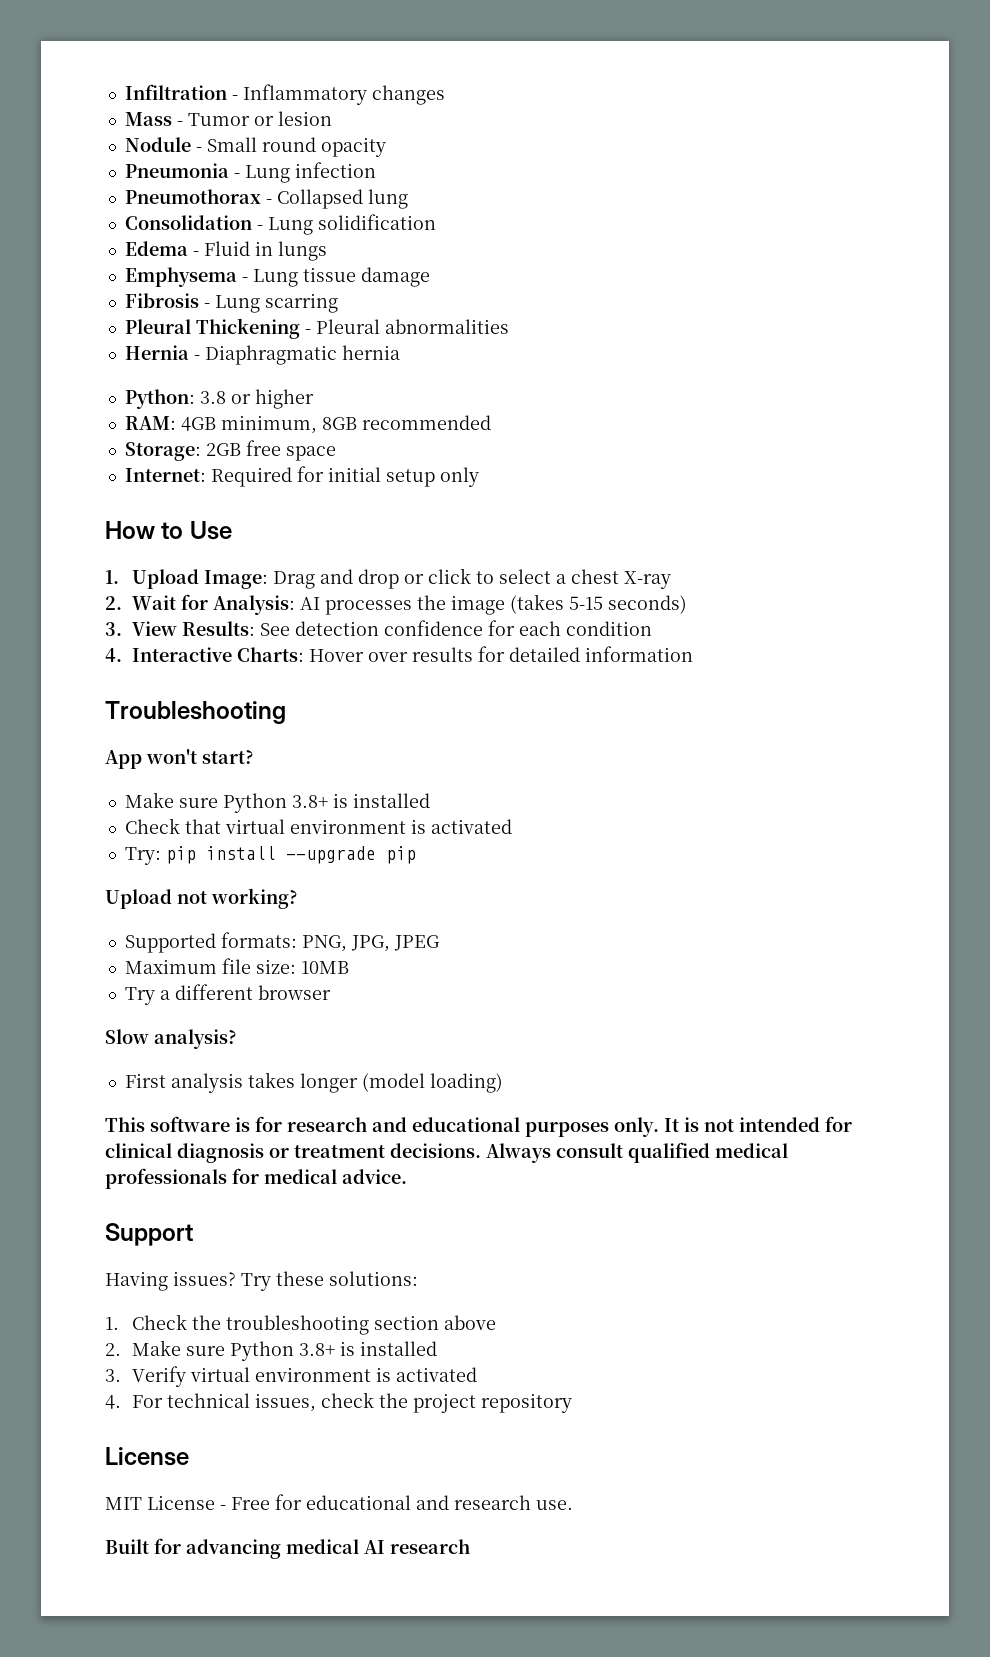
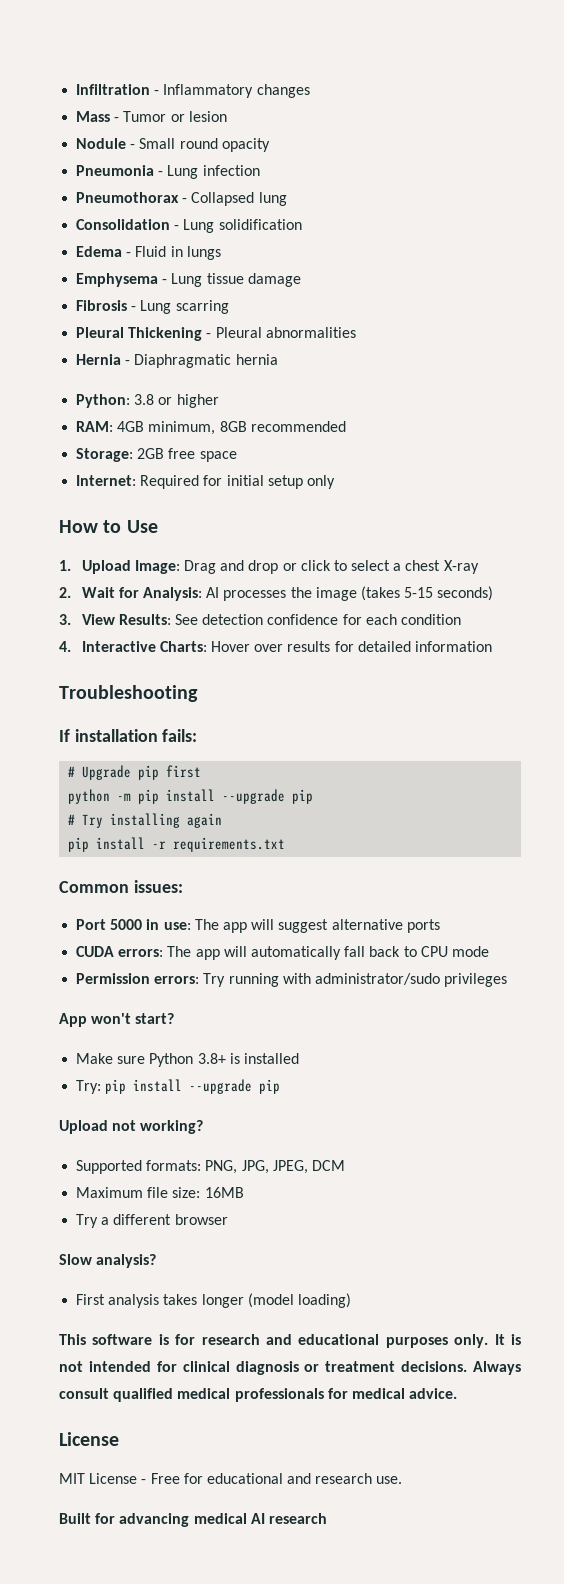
(286, 712) none -> [59,729,198,742] [68,765,202,780] [68,789,314,804] [68,813,223,828] [68,837,286,852] [59,880,183,893] [76,919,440,933] [76,946,489,960] [76,973,508,987] // If installation fails: // # Upgrade pip first // python -m pip install --upgrade pip // # Try installing again // pip install -r requirements.txt // Common issues: // Port 5000 in use: The app will suggest alternative ports // CUDA errors: The app will automatically fall back to CPU mode // Permission errors: Try running with administrator/sudo privileges
[124,818,512,834] // Check that virtual environment is activated -> (299, 1058) none
[393,935,440,951] JPEG -> [272,1160,345,1174] JPEG, DCM
[300,961,349,974] 10MB -> [204,1187,244,1198] 16MB
[105,1223,193,1246] [105,1271,418,1291] [105,1314,496,1335] [105,1340,437,1361] [105,1366,477,1387] [105,1392,572,1413] // Support // Having issues? Try these solutions: // 1. Check the troubleshooting section above // 2. Make sure Python 3.8+ is installed // 3. Verify virtual environment is activated // 4. For technical issues, check the project repository -> (458, 1393) none

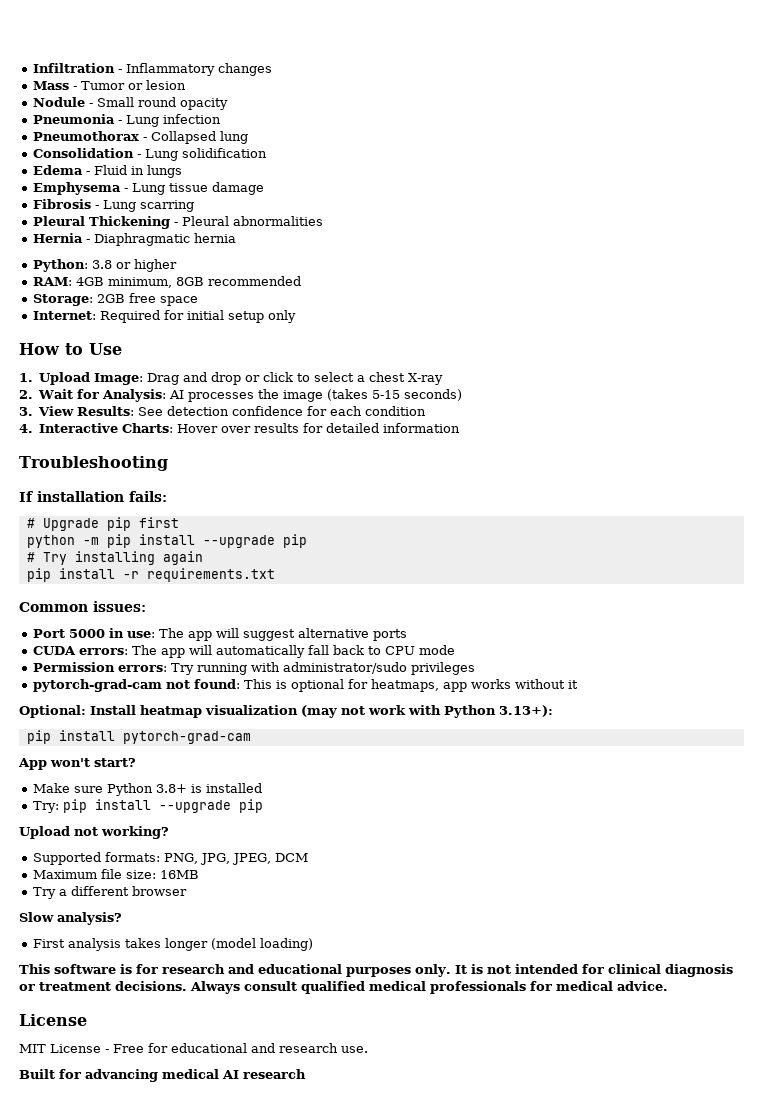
(508, 980) none -> [32,679,578,692] [19,705,553,718] [26,730,251,744] // pytorch-grad-cam not found: This is optional for heatmaps, app works without it // Optional: Install heatmap visualization (may not work with Python 3.13+): // pip install pytorch-grad-cam

